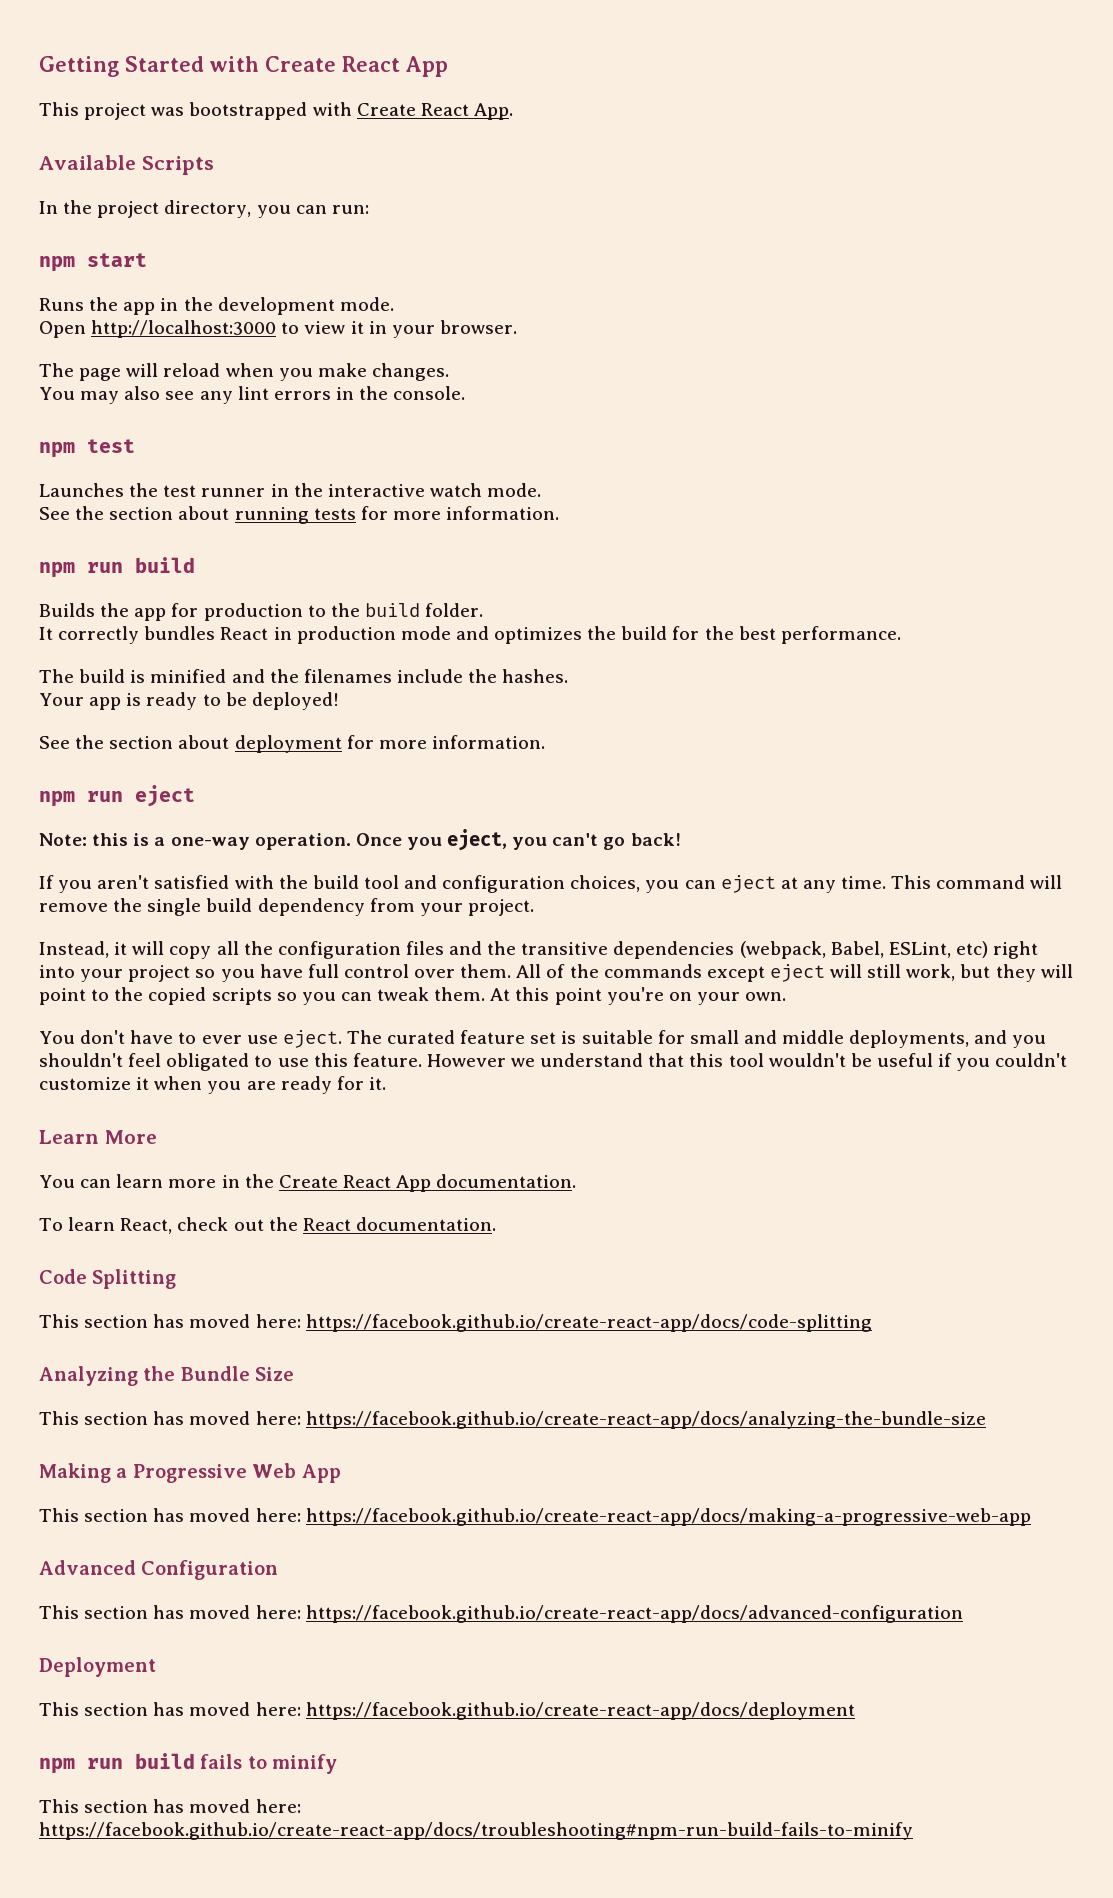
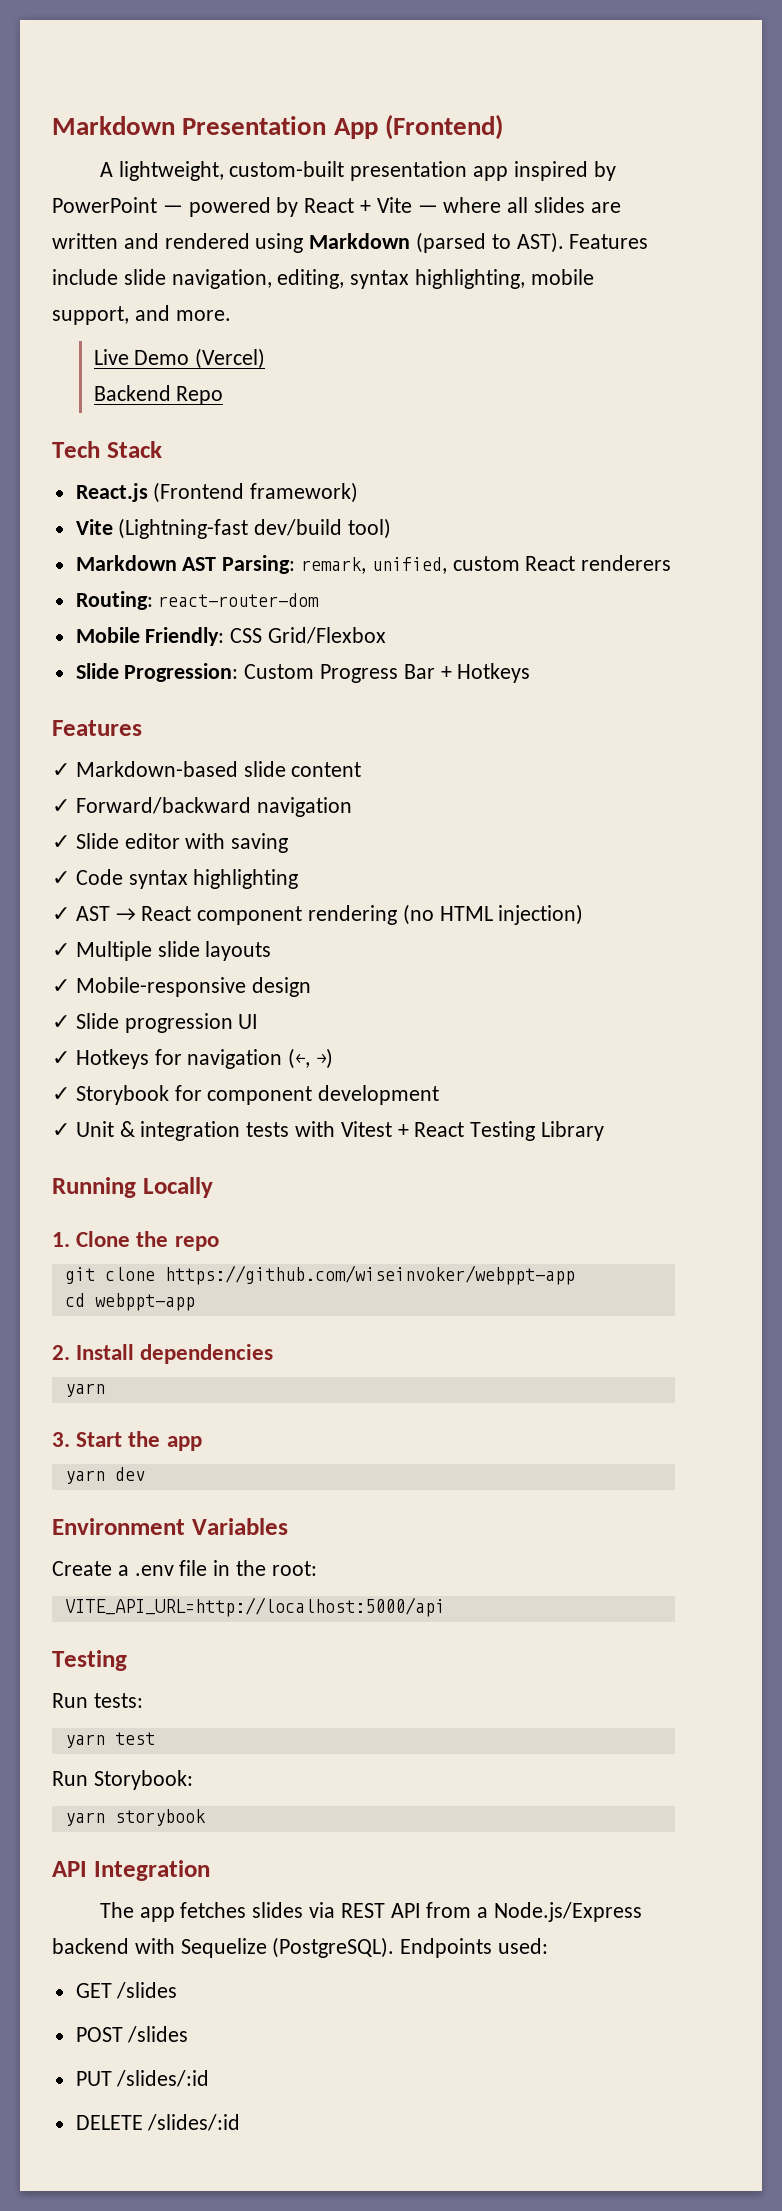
[39,56,448,77] [39,102,513,120] [39,155,214,175] [39,200,369,218] [39,253,147,272] [39,297,394,315] [39,320,517,338] [39,363,449,381] [39,386,466,404] [39,439,135,458] [39,483,542,497] [39,506,560,524] [39,557,195,578] [39,603,484,621] [39,626,901,644] [39,669,569,683] [39,692,339,710] [39,735,545,753] [39,785,195,807] [39,829,681,851] [39,875,1063,893] [39,898,534,916] [39,941,1039,959] [39,964,1073,982] [39,987,787,1005] [39,1030,1047,1048] [39,1053,1068,1071] [39,1076,386,1094] [39,1130,157,1144] [39,1174,577,1192] [39,1217,496,1234] [39,1269,177,1289] [39,1314,872,1332] [39,1366,295,1386] [39,1411,986,1429] [39,1463,341,1483] [39,1508,1031,1526] [39,1560,279,1580] [39,1605,963,1623] [39,1657,156,1677] [39,1702,855,1720] [39,1753,338,1774] [39,1799,301,1813] [39,1822,913,1840] Getting Started with Create React App // This project was bootstrapped with Create React App. // Available Scripts // In the project directory, you can run: // npm start // Runs the app in the development mode. // Open http://localhost:3000 to view it in your browser. // The page will reload when you make changes. // You may also see any lint errors in the console. // npm test // Launches the test runner in the interactive watch mode. // See the section about running tests for more information. // npm run build // Builds the app for production to the build folder. // It correctly bundles React in production mode and optimizes the build for the best performance. // The build is minified and the filenames include the hashes. // Your app is ready to be deployed! // See the section about deployment for more information. // npm run eject // Note: this is a one-way operation. Once you eject, you can't go back! // If you aren't satisfied with the build tool and configuration choices, you can eject at any time. This command will remove the single build dependency from your project. // Instead, it will copy all the configuration files and the transitive dependencies (webpack, Babel, ESLint, etc) right into your project so you have full control over them. All of the commands except eject will still work, but they will point to the copied scripts so you can tweak them. At this point you're on your own. // You don't have to ever use eject. The curated feature set is suitable for small and middle deployments, and you shouldn't feel obligated to use this feature. However we understand that this tool wouldn't be useful if you couldn't customize it when you are ready for it. // Learn More // You can learn more in the Create React App documentation. // To learn React, check out the React documentation. // Code Splitting // This section has moved here: https://facebook.github.io/create-react-app/docs/code-splitting // Analyzing the Bundle Size // This section has moved here: https://facebook.github.io/create-react-app/docs/analyzing-the-bundle-size // Making a Progressive Web App // This section has moved here: https://facebook.github.io/create-react-app/docs/making-a-progressive-web-app // Advanced Configuration // This section has moved here: https://facebook.github.io/create-react-app/docs/advanced-configuration // Deployment // This section has moved here: https://facebook.github.io/create-react-app/docs/deployment // npm run build fails to minify // This section has moved here: https://facebook.github.io/create-react-app/docs/troubleshooting#npm-run-build-fails-to-minify -> [52,114,503,140] [99,161,616,181] [52,197,621,217] [52,232,649,253] [52,269,594,289] [52,305,231,325] [93,348,266,369] [93,385,224,405] [52,441,162,458] [75,482,359,503] [75,518,392,539] [75,555,672,574] [75,591,320,610] [75,627,387,646] [75,663,531,683] [52,720,142,736] [52,761,362,777] [52,797,352,817] [52,833,289,853] [52,869,299,889] [52,904,584,925] [52,941,272,961] [52,977,311,997] [52,1013,259,1033] [52,1048,334,1069] [52,1085,440,1105] [52,1121,605,1141] [52,1177,213,1198] [52,1231,219,1251] [64,1265,575,1285] [64,1293,195,1311] [52,1344,274,1364] [64,1383,105,1397] [52,1431,202,1451] [64,1467,145,1484] [52,1518,288,1535] [52,1560,317,1576] [64,1597,445,1617] [52,1650,127,1671] [52,1693,143,1708] [64,1732,155,1748] [52,1770,193,1790] [64,1809,206,1826] [52,1860,210,1881] [99,1902,643,1922] [52,1937,549,1958] [75,1982,178,1999] [75,2026,189,2043] [75,2070,210,2087] [75,2114,241,2131] Markdown Presentation App (Frontend) // A lightweight, custom-built presentation app inspired by PowerPoint — powered by React + Vite — where all slides are written and rendered using Markdown (parsed to AST). Features include slide navigation, editing, syntax highlighting, mobile support, and more. // Live Demo (Vercel) // Backend Repo // Tech Stack // React.js (Frontend framework) // Vite (Lightning-fast dev/build tool) // Markdown AST Parsing: remark, unified, custom React renderers // Routing: react-router-dom // Mobile Friendly: CSS Grid/Flexbox // Slide Progression: Custom Progress Bar + Hotkeys // Features // ✓ Markdown-based slide content // ✓ Forward/backward navigation // ✓ Slide editor with saving // ✓ Code syntax highlighting // ✓ AST → React component rendering (no HTML injection) // ✓ Multiple slide layouts // ✓ Mobile-responsive design // ✓ Slide progression UI // ✓ Hotkeys for navigation (←, →) // ✓ Storybook for component development // ✓ Unit & integration tests with Vitest + React Testing Library // Running Locally // 1. Clone the repo // git clone https://github.com/wiseinvoker/webppt-app // cd webppt-app // 2. Install dependencies // yarn // 3. Start the app // yarn dev // Environment Variables // Create a .env file in the root: // VITE_API_URL=http://localhost:5000/api // Testing // Run tests: // yarn test // Run Storybook: // yarn storybook // API Integration // The app fetches slides via REST API from a Node.js/Express backend with Sequelize (PostgreSQL). Endpoints used: // GET /slides // POST /slides // PUT /slides/:id // DELETE /slides/:id

